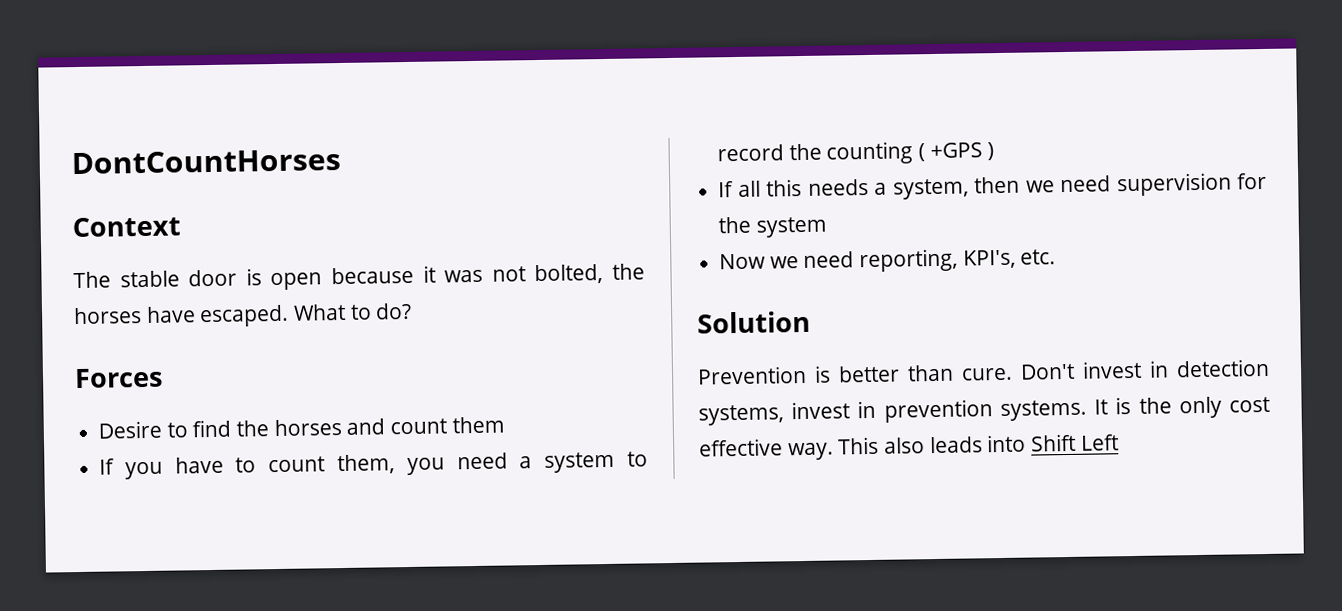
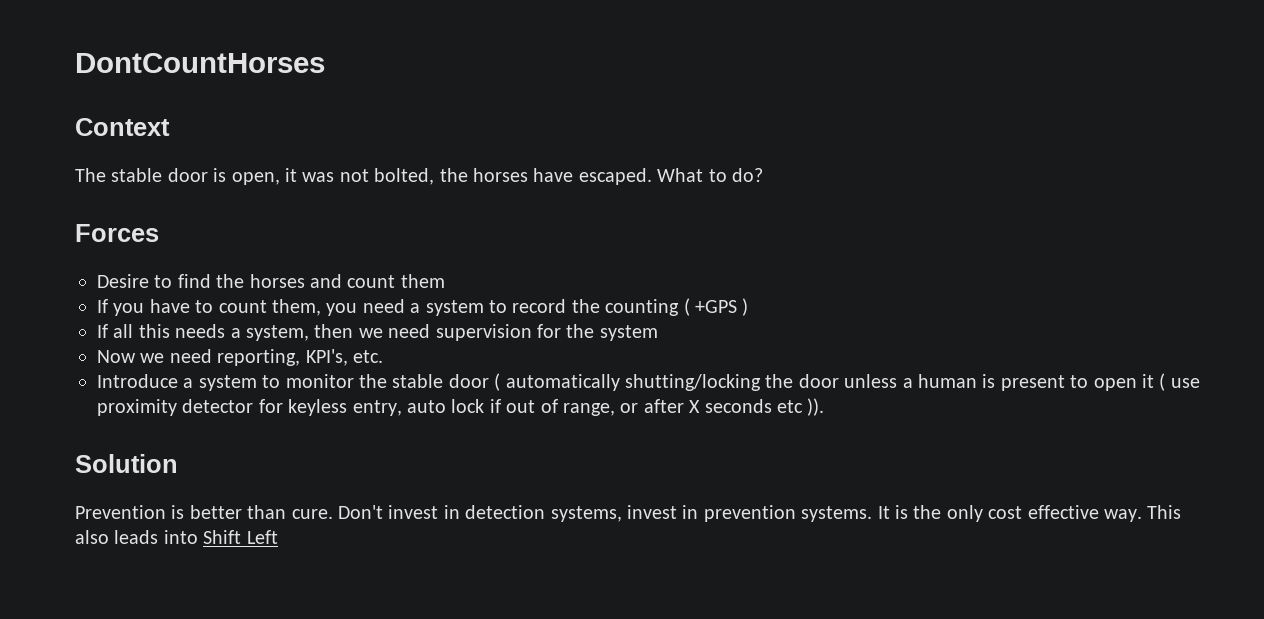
[270,266,414,291] open because -> [231,172,280,185] open,
(1057, 257) none -> [97,373,1200,391] [97,398,825,416] // Introduce a system to monitor the stable door ( automatically shutting/locking the door unless a human is present to open it ( use proximity detector for keyless entry, auto lock if out of range, or after X seconds etc )).

